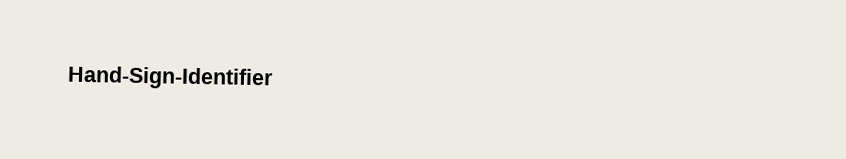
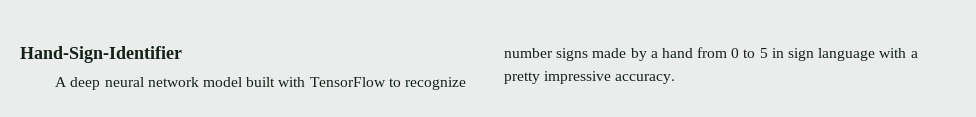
(274, 78) none -> [55,77,466,90] [504,47,918,61] [504,71,676,84] // A deep neural network model built with TensorFlow to recognize number signs made by a hand from 0 to 5 in sign language with a pretty impressive accuracy.

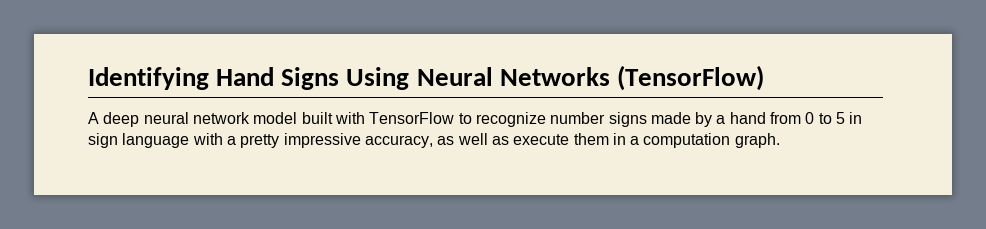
[20,46,182,63] Hand-Sign-Identifier -> [88,65,764,91] Identifying Hand Signs Using Neural Networks (TensorFlow)
[615,74,676,84] accuracy. -> [364,133,780,148] accuracy, as well as execute them in a computation graph.

